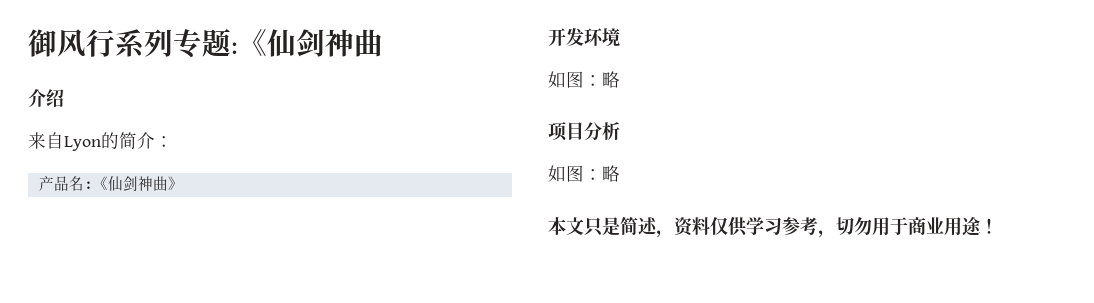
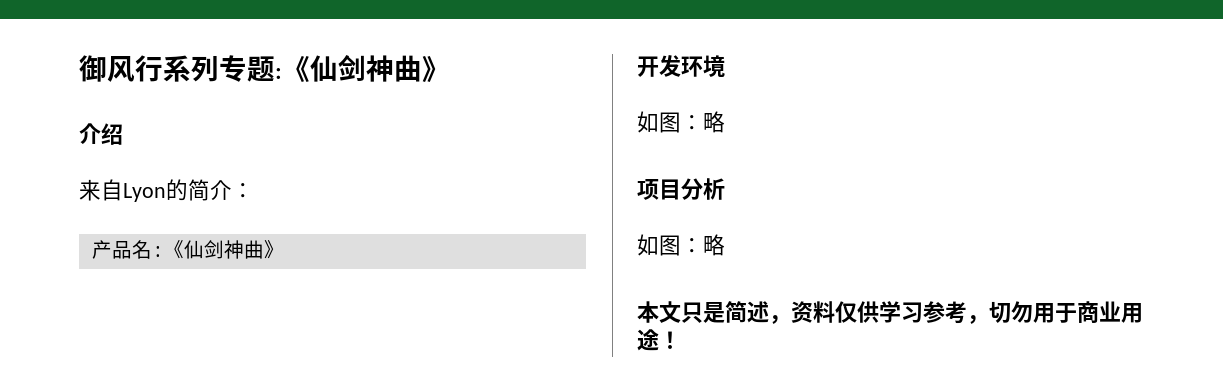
(383, 43) none -> [422,56,450,82] 》

